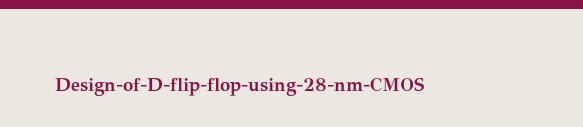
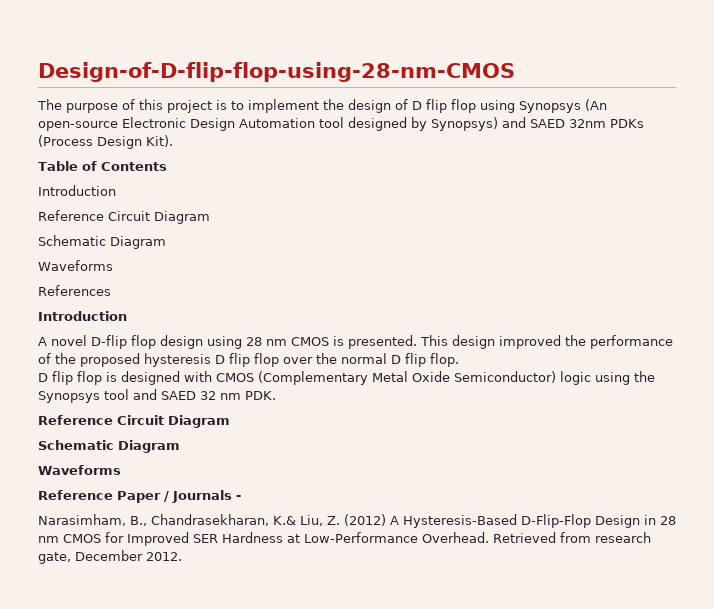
(425, 86) none -> [37,99,607,113] [38,117,644,131] [38,135,173,149] [38,161,167,171] [38,185,116,196] [38,210,210,224] [38,235,166,249] [38,260,113,271] [38,285,111,296] [38,311,127,321] [38,335,673,349] [38,353,459,367] [38,371,655,385] [38,389,276,403] [38,415,230,428] [38,440,180,453] [38,465,121,475] [38,490,241,503] [38,514,676,528] [38,532,651,546] [38,550,182,564] // The purpose of this project is to implement the design of D flip flop using Synopsys (An open-source Electronic Design Automation tool designed by Synopsys) and SAED 32nm PDKs (Process Design Kit). // Table of Contents // Introduction // Reference Circuit Diagram // Schematic Diagram // Waveforms // References // Introduction // A novel D-flip flop design using 28 nm CMOS is presented. This design improved the performance of the proposed hysteresis D flip flop over the normal D flip flop. // D flip flop is designed with CMOS (Complementary Metal Oxide Semiconductor) logic using the Synopsys tool and SAED 32 nm PDK. // Reference Circuit Diagram // Schematic Diagram // Waveforms // Reference Paper / Journals - // Narasimham, B., Chandrasekharan, K.& Liu, Z. (2012) A Hysteresis-Based D-Flip-Flop Design in 28 nm CMOS for Improved SER Hardness at Low-Performance Overhead. Retrieved from research gate, December 2012.

